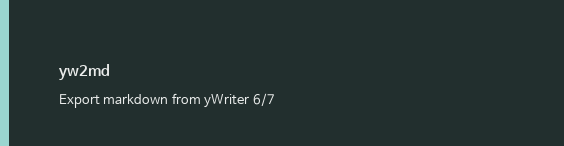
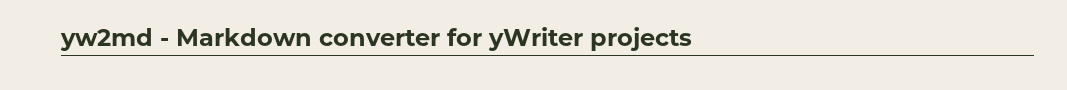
[59,93,275,108] // Export markdown from yWriter 6/7 -> [160,27,692,51] - Markdown converter for yWriter projects

